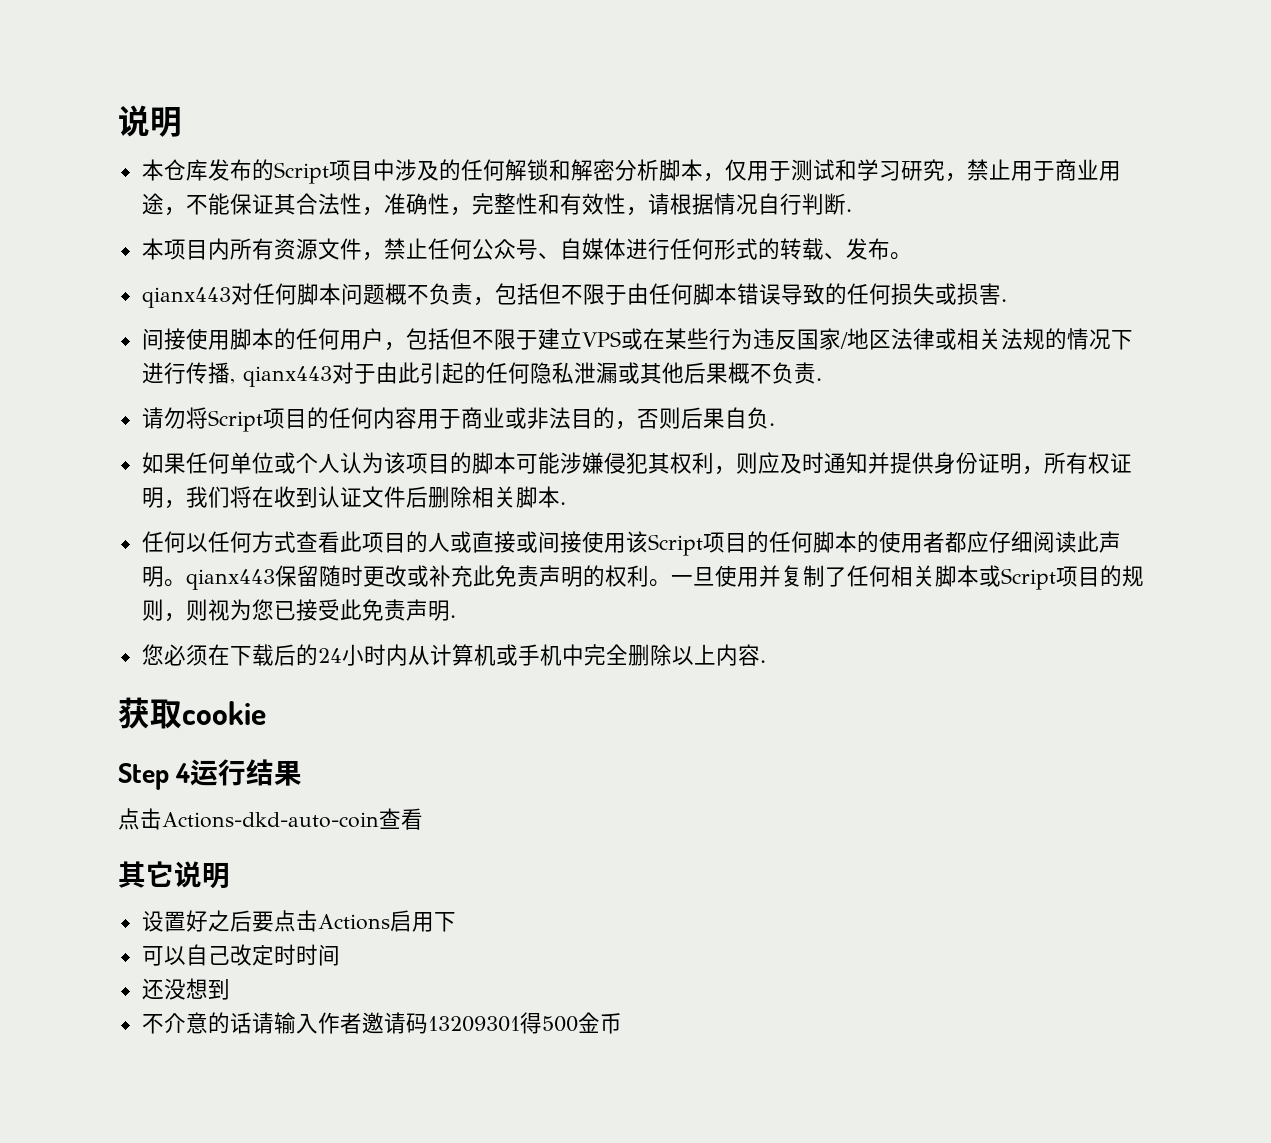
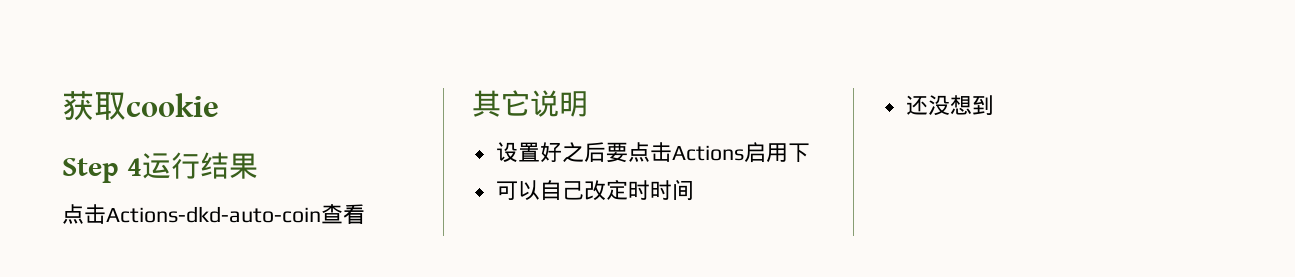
[118,105,182,137] [141,159,1121,184] [141,193,852,216] [141,238,912,261] [141,283,1007,308] [141,328,1133,351] [141,362,822,387] [141,407,775,432] [141,452,1132,475] [141,486,566,509] [141,531,1121,556] [141,565,1144,590] [141,599,456,622] [141,644,766,666] 说明 // 本仓库发布的Script项目中涉及的任何解锁和解密分析脚本，仅用于测试和学习研究，禁止用于商业用途，不能保证其合法性，准确性，完整性和有效性，请根据情况自行判断. // 本项目内所有资源文件，禁止任何公众号、自媒体进行任何形式的转载、发布。 // qianx443对任何脚本问题概不负责，包括但不限于由任何脚本错误导致的任何损失或损害. // 间接使用脚本的任何用户，包括但不限于建立VPS或在某些行为违反国家/地区法律或相关法规的情况下进行传播, qianx443对于由此引起的任何隐私泄漏或其他后果概不负责. // 请勿将Script项目的任何内容用于商业或非法目的，否则后果自负. // 如果任何单位或个人认为该项目的脚本可能涉嫌侵犯其权利，则应及时通知并提供身份证明，所有权证明，我们将在收到认证文件后删除相关脚本. // 任何以任何方式查看此项目的人或直接或间接使用该Script项目的任何脚本的使用者都应仔细阅读此声明。qianx443保留随时更改或补充此免责声明的权利。一旦使用并复制了任何相关脚本或Script项目的规则，则视为您已接受此免责声明. // 您必须在下载后的24小时内从计算机或手机中完全删除以上内容. // -> (62, 106) none
[141,1012,622,1034] // 不介意的话请输入作者邀请码13209301得500金币 -> (994, 105) none

